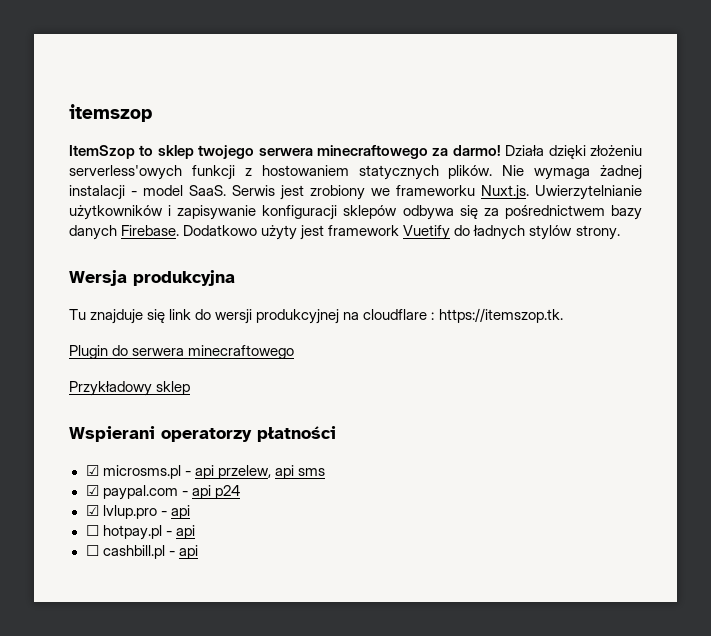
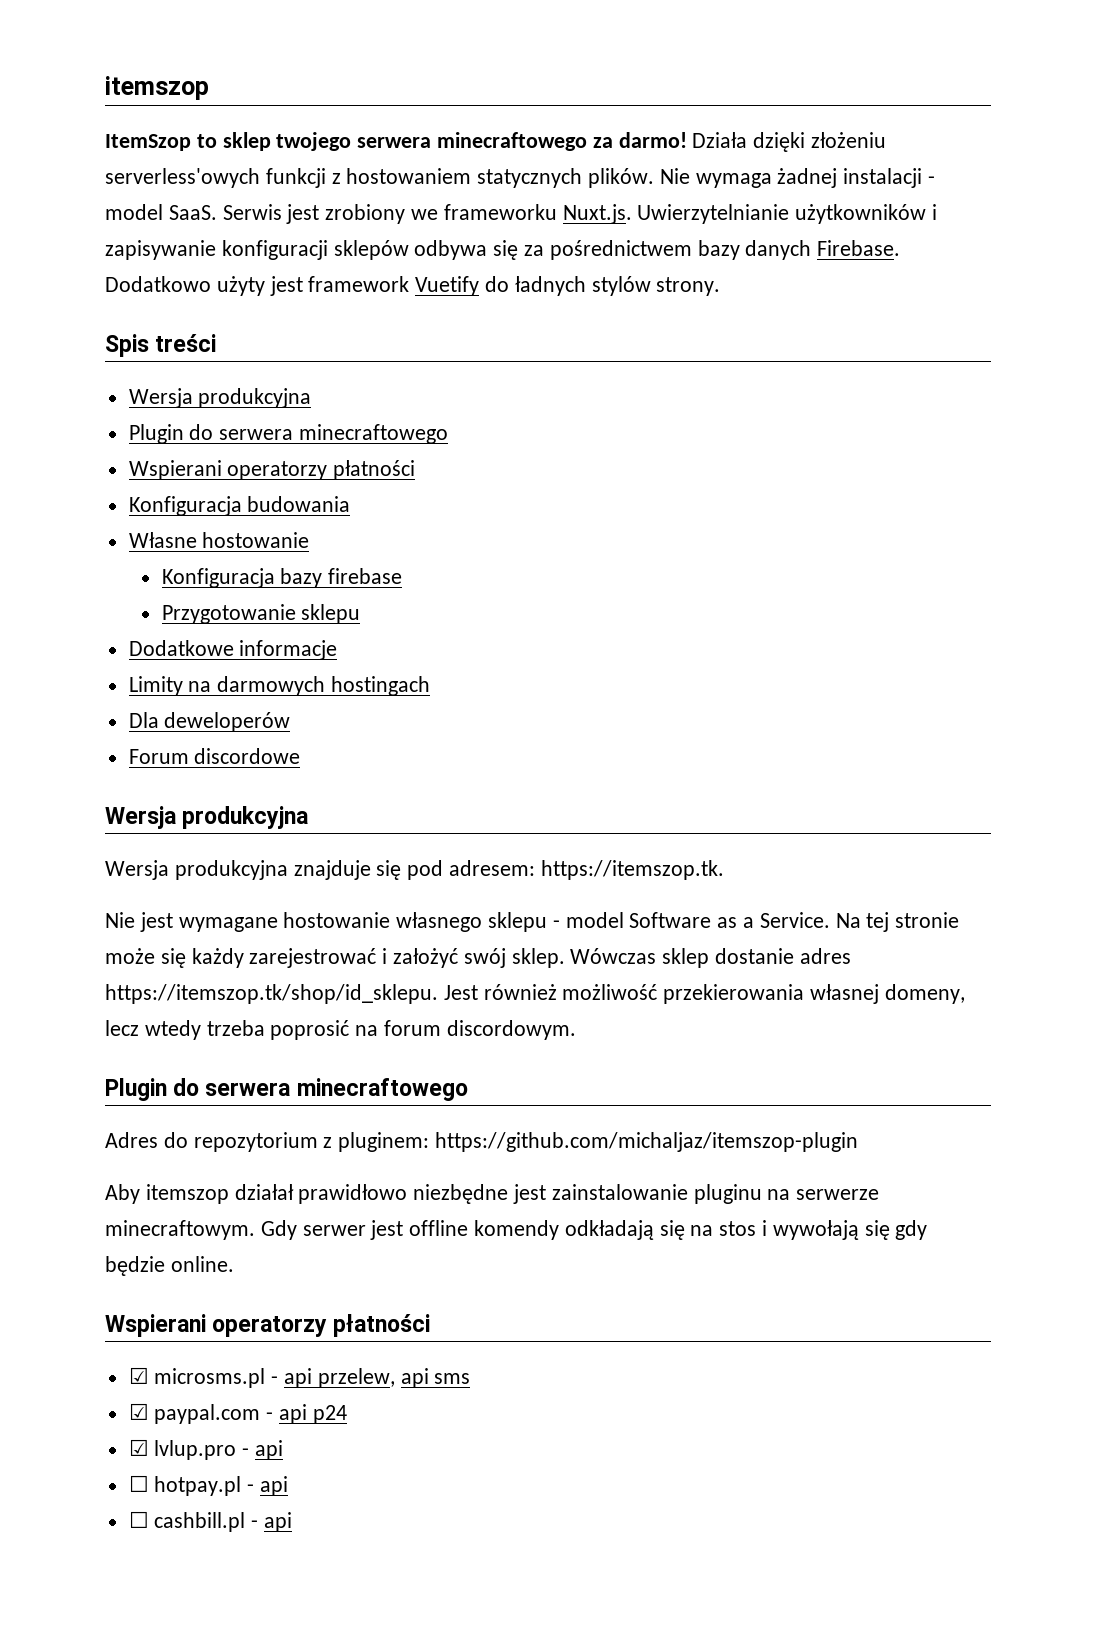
[69,270,235,286] [69,308,563,324] [69,345,295,359] [69,381,191,396] // Wersja produkcyjna // Tu znajduje się link do wersji produkcyjnej na cloudflare : https://itemszop.tk. // Plugin do serwera minecraftowego // Przykładowy sklep -> [105,334,217,357] [128,388,312,408] [128,424,449,444] [128,460,416,480] [128,496,351,516] [128,532,310,548] [161,568,403,588] [161,604,361,624] [128,640,338,660] [128,676,431,696] [128,712,291,732] [128,748,301,764] [105,806,309,829] [105,860,724,880] [105,912,960,932] [105,948,851,968] [105,984,965,1004] [105,1020,576,1040] [105,1078,468,1101] [105,1132,859,1152] [105,1184,880,1204] [105,1220,928,1240] [105,1256,234,1276] // Spis treści // Wersja produkcyjna // Plugin do serwera minecraftowego // Wspierani operatorzy płatności // Konfiguracja budowania // Własne hostowanie // Konfiguracja bazy firebase // Przygotowanie sklepu // Dodatkowe informacje // Limity na darmowych hostingach // Dla deweloperów // Forum discordowe // Wersja produkcyjna // Wersja produkcyjna znajduje się pod adresem: https://itemszop.tk. // Nie jest wymagane hostowanie własnego sklepu - model Software as a Service. Na tej stronie może się każdy zarejestrować i założyć swój sklep. Wówczas sklep dostanie adres https://itemszop.tk/shop/id_sklepu. Jest również możliwość przekierowania własnej domeny, lecz wtedy trzeba poprosić na forum discordowym. // Plugin do serwera minecraftowego // Adres do repozytorium z pluginem: https://github.com/michaljaz/itemszop-plugin // Aby itemszop działał prawidłowo niezbędne jest zainstalowanie pluginu na serwerze minecraftowym. Gdy serwer jest offline komendy odkładają się na stos i wywołają się gdy będzie online.

